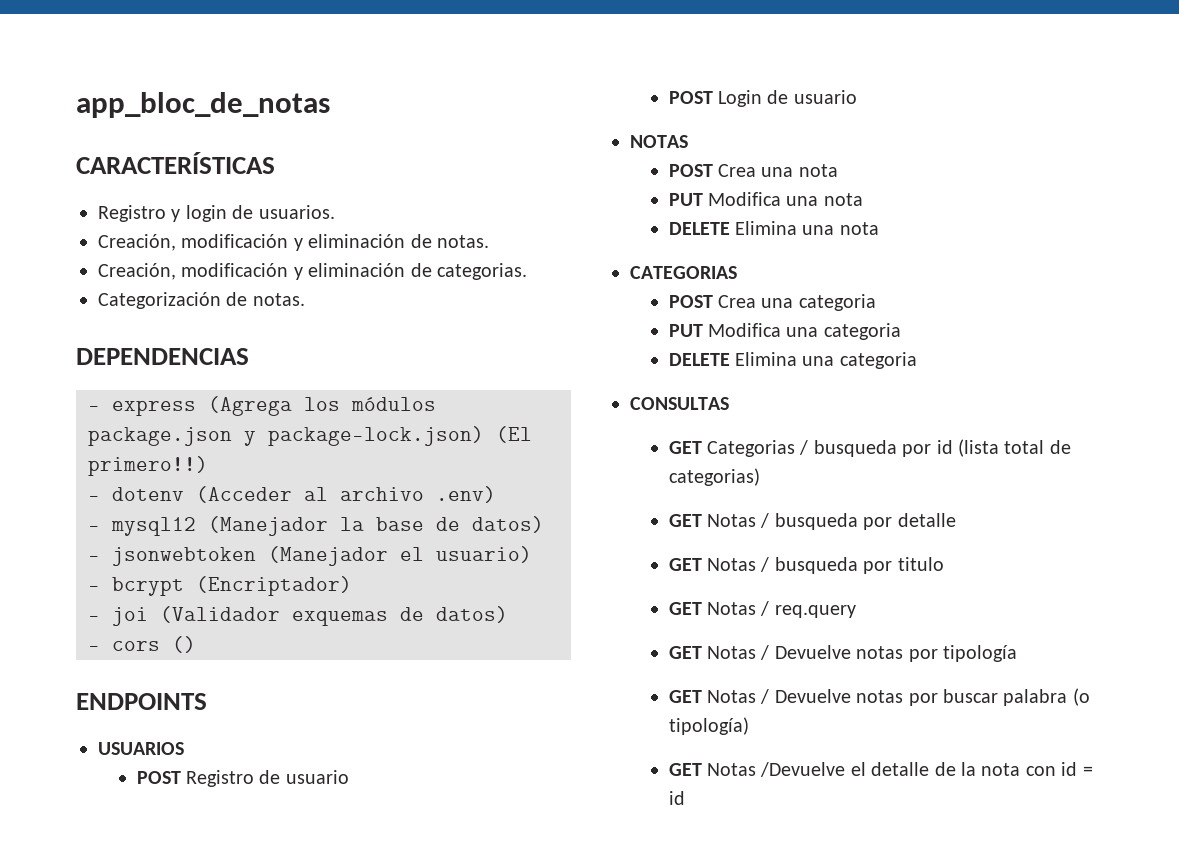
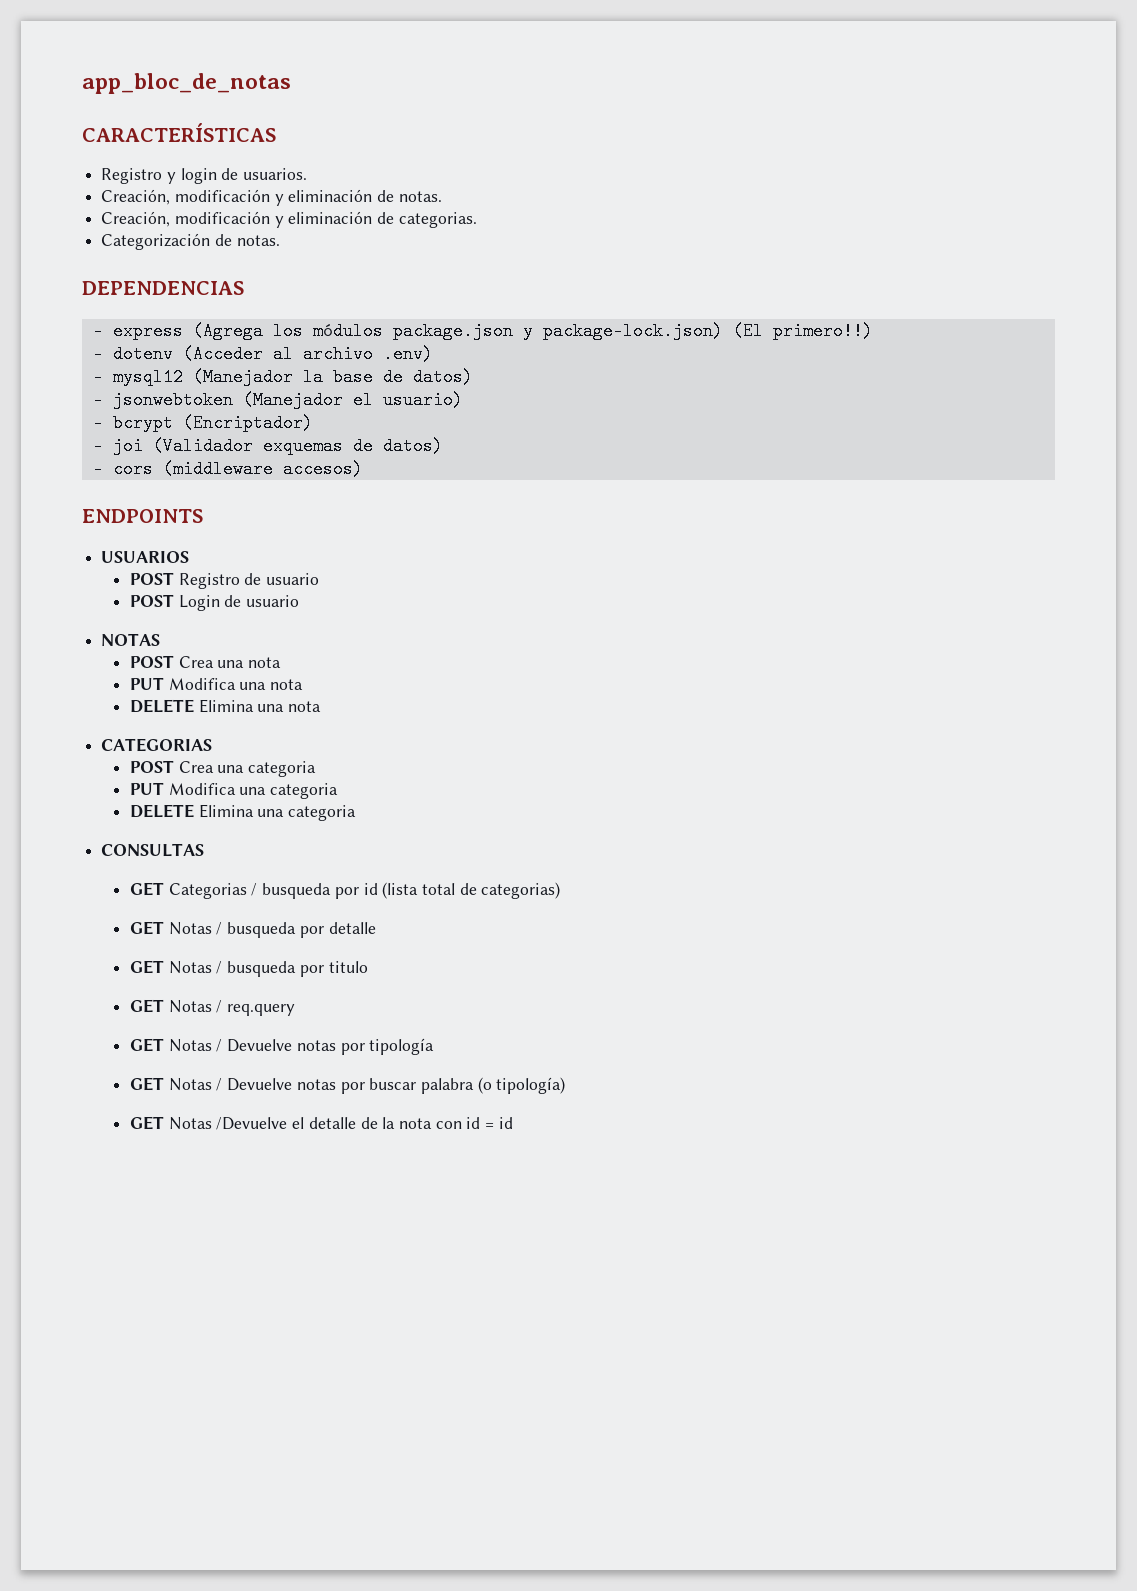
[172,636,196,653] () -> [162,460,363,478] (middleware accesos)

